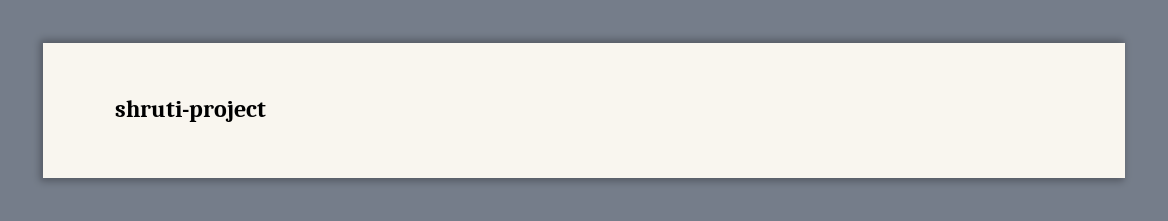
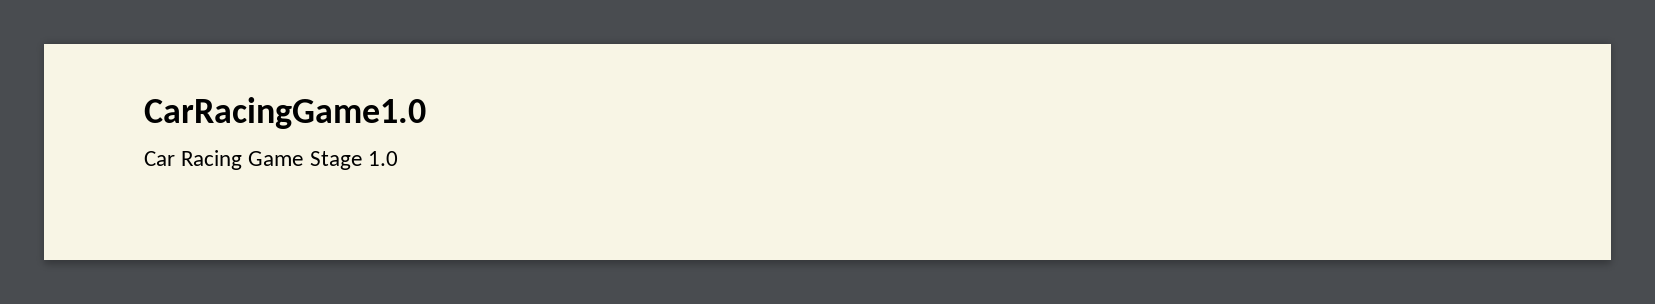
[115,100,266,122] shruti-project -> [144,97,426,129] [144,150,398,170] CarRacingGame1.0 // Car Racing Game Stage 1.0

